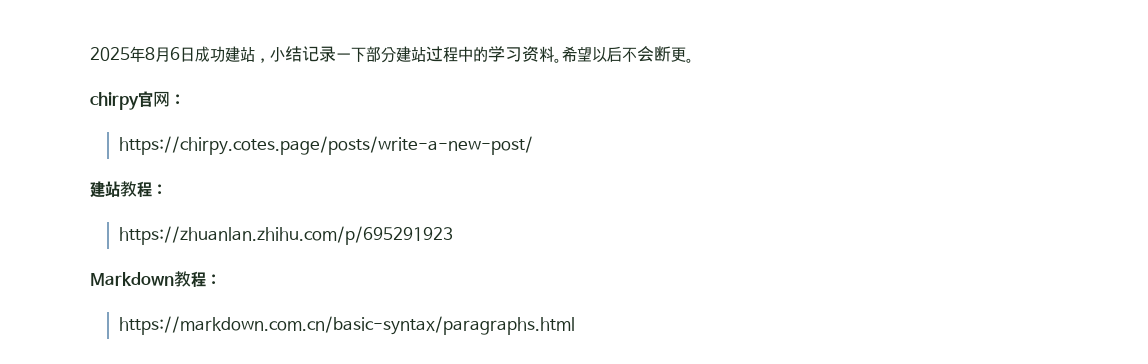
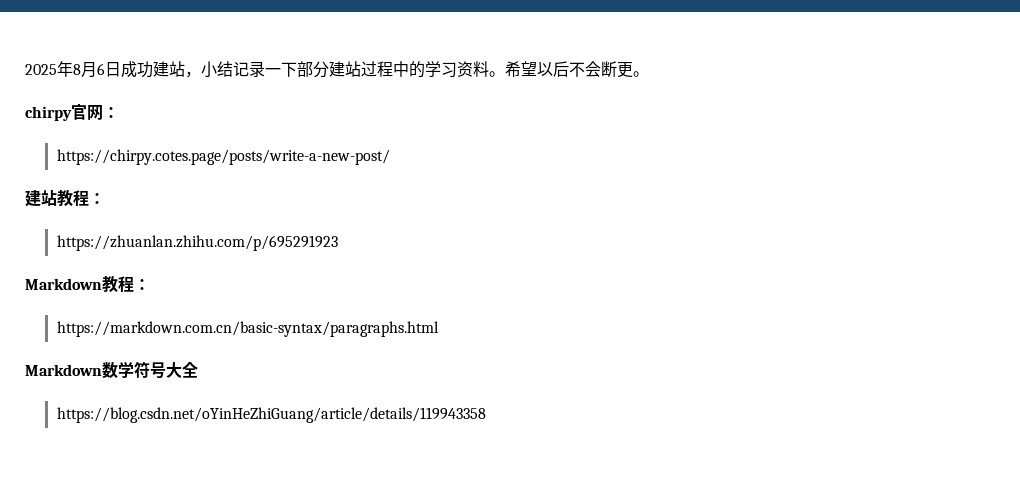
(575, 325) none -> [25,361,198,379] [56,407,486,423] // Markdown数学符号大全 // https://blog.csdn.net/oYinHeZhiGuang/article/details/119943358

